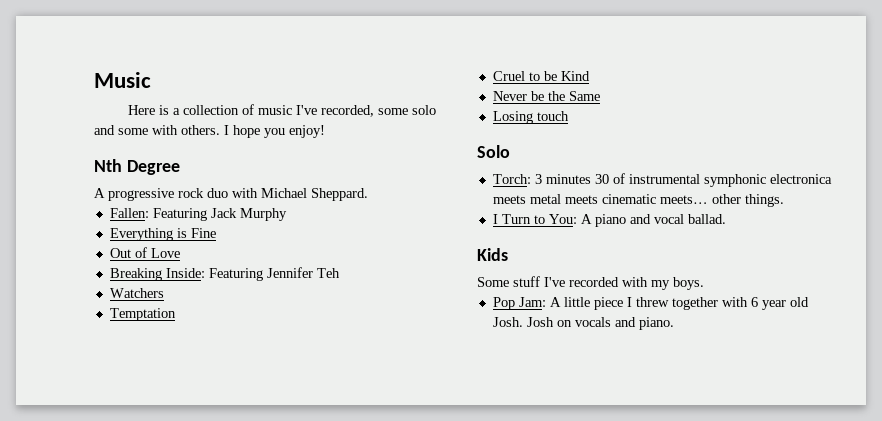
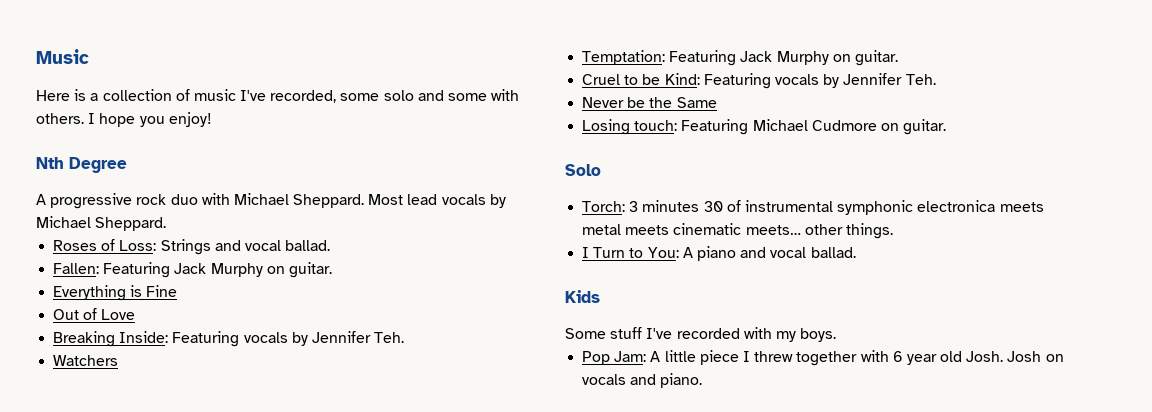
(368, 194) none -> [368,194,506,208] [36,216,167,231] [53,239,331,255] Most lead vocals by Michael Sheppard. // Roses of Loss: Strings and vocal ballad.
(287, 214) none -> [266,262,332,278] on guitar.
[266,267,340,278] [109,288,164,298] [109,308,176,321] [492,71,590,81] Jennifer Teh // Watchers // Temptation // Cruel to be Kind -> [243,331,405,346] [53,355,119,366] [582,50,898,66] [582,73,936,89] vocals by Jennifer Teh. // Watchers // Temptation: Featuring Jack Murphy on guitar. // Cruel to be Kind: Featuring vocals by Jennifer Teh.
[536,111,569,121] touch -> [634,119,947,135] touch: Featuring Michael Cudmore on guitar.

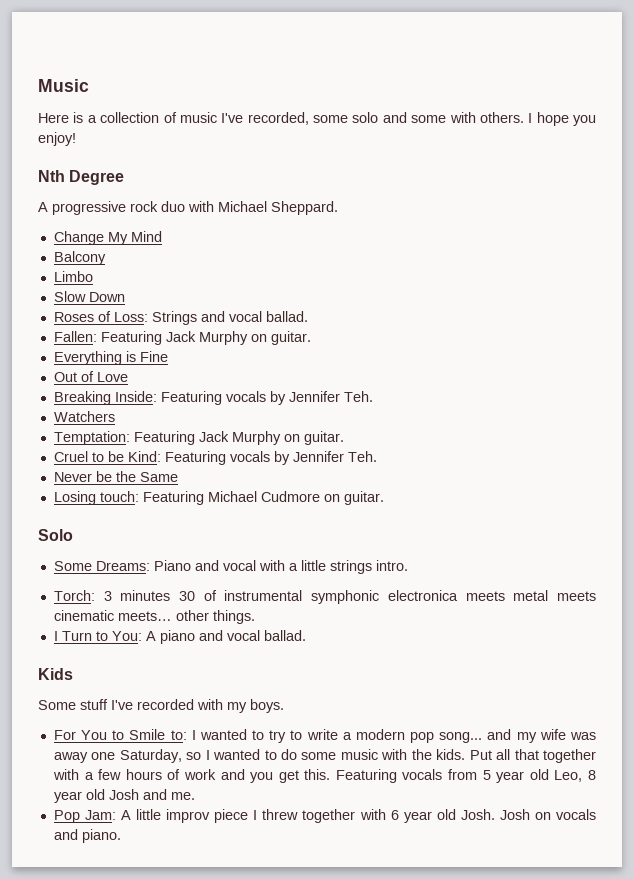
[368,194,506,208] [36,216,167,231] Most lead vocals by Michael Sheppard. -> [53,231,162,245] [53,251,106,265] [53,271,93,282] [53,291,125,302] // Change My Mind // Balcony // Limbo // Slow Down
(601, 170) none -> [53,560,408,574] // Some Dreams: Piano and vocal with a little strings intro.
(837, 335) none -> [53,729,596,743] [53,749,597,763] [52,769,596,783] [53,789,195,803] // For You to Smile to: I wanted to try to write a modern pop song... and my wife was away one Saturday, so I wanted to do some music with the kids. Put all that together with a few hours of work and you get this. Featuring vocals from 5 year old Leo, 8 year old Josh and me.
(696, 356) none -> [166,809,211,823] improv

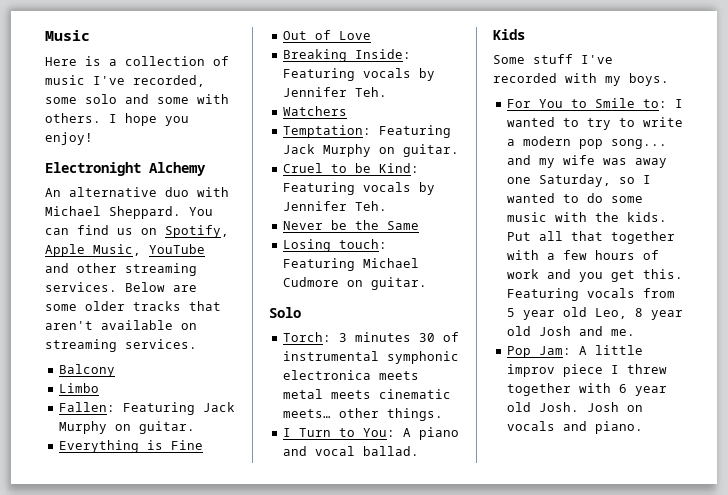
[38,170,125,185] [38,201,158,215] Nth Degree // A progressive rock -> [45,162,206,176] [45,187,157,197] Electronight Alchemy // An alternative
[53,231,162,245] [53,251,106,265] [53,271,93,282] [53,291,125,302] [53,311,308,325] // Change My Mind // Balcony // Limbo // Slow Down // Roses of Loss: Strings and vocal ballad. -> [189,207,213,216] [45,225,229,238] [45,244,205,257] [45,263,197,276] [45,282,197,292] [45,301,221,311] [45,320,197,330] [45,339,197,352] [58,364,115,377] [58,383,99,393] You can find us on Spotify, Apple Music, YouTube and other streaming services. Below are some older tracks that aren't available on streaming services. // Balcony // Limbo
[53,560,408,574] // Some Dreams: Piano and vocal with a little strings intro. -> (301, 312) none

